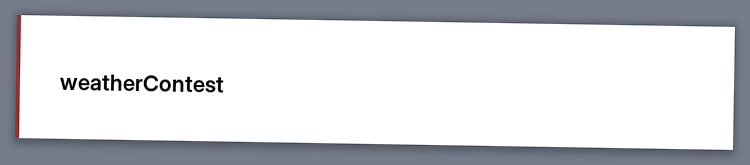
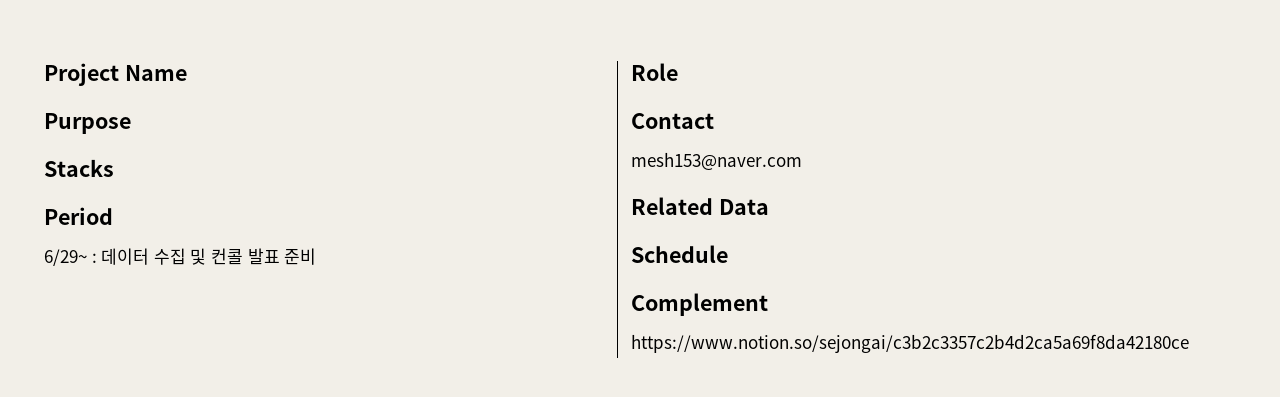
[59,73,225,94] weatherContest -> [44,63,187,86] [44,113,131,134] [44,159,114,177] [44,207,113,225] [44,248,317,266] [631,63,678,81] [631,113,714,129] [631,152,802,170] [631,197,769,215] [631,245,728,263] [631,293,768,316] [631,334,1189,353] Project Name // Purpose // Stacks // Period // 6/29~ : 데이터 수집 및 컨콜 발표 준비 // Role // Contact // mesh153@naver.com // Related Data // Schedule // Complement // https://www.notion.so/sejongai/c3b2c3357c2b4d2ca5a69f8da42180ce

